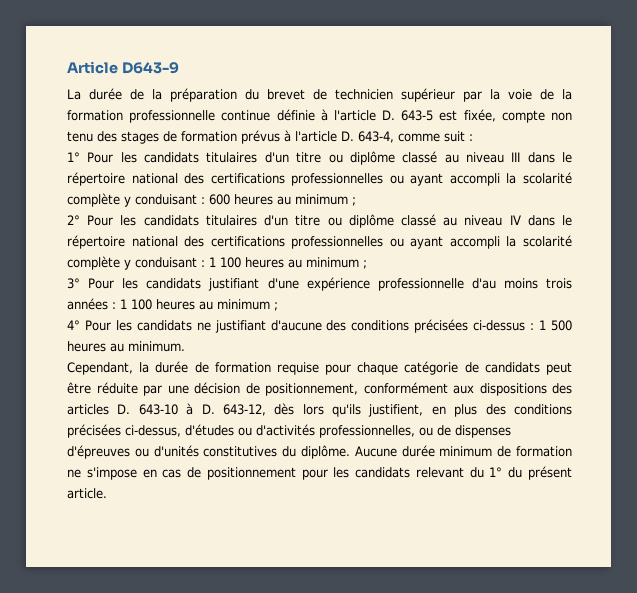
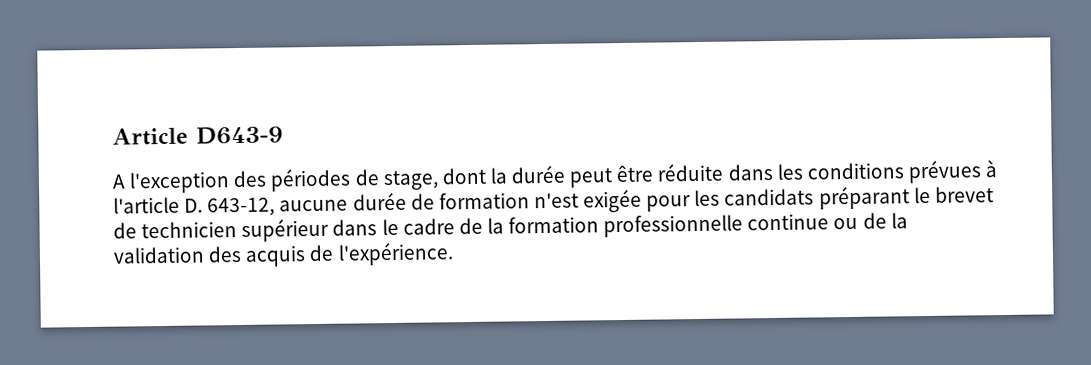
[67,88,259,102] La durée de la préparation du -> [112,160,998,194] [113,186,931,217] A l'exception des périodes de stage, dont la durée peut être réduite dans les conditions prévues à l'article D. 643-12, aucune durée de formation n'est exigée pour les candidats préparant le
[463,89,532,102] par la voie -> [332,218,455,236] dans le cadre
[276,109,572,123] [67,130,473,144] [67,151,572,165] [67,172,572,186] [67,193,356,207] [67,214,572,228] [67,235,572,249] [67,256,367,270] [67,277,573,291] [67,298,278,311] [67,319,572,333] [67,341,185,352] [67,361,572,375] [67,382,572,396] [67,403,572,417] [67,424,511,438] [67,445,572,459] [67,466,572,480] [67,488,107,499] définie à l'article D. 643-5 est fixée, compte non tenu des stages de formation prévus à l'article D. 643-4, comme suit : // 1° Pour les candidats titulaires d'un titre ou diplôme classé au niveau III dans le répertoire national des certifications professionnelles ou ayant accompli la scolarité complète y conduisant : 600 heures au minimum ; // 2° Pour les candidats titulaires d'un titre ou diplôme classé au niveau IV dans le répertoire national des certifications professionnelles ou ayant accompli la scolarité complète y conduisant : 1 100 heures au minimum ; // 3° Pour les candidats justifiant d'une expérience professionnelle d'au moins trois années : 1 100 heures au minimum ; // 4° Pour les candidats ne justifiant d'aucune des conditions précisées ci-dessus : 1 500 heures au minimum. // Cependant, la durée de formation requise pour chaque catégorie de candidats peut être réduite par une décision de positionnement, conformément aux dispositions des articles D. 643-10 à D. 643-12, dès lors qu'ils justifient, en plus des conditions précisées ci-dessus, d'études ou d'activités professionnelles, ou de dispenses d'épreuves ou d'unités constitutives du diplôme. Aucune durée minimum de formation ne s'impose en cas de positionnement pour les candidats relevant du 1° du présent article. -> [833,212,908,230] [113,242,454,267] ou de la validation des acquis de l'expérience.

